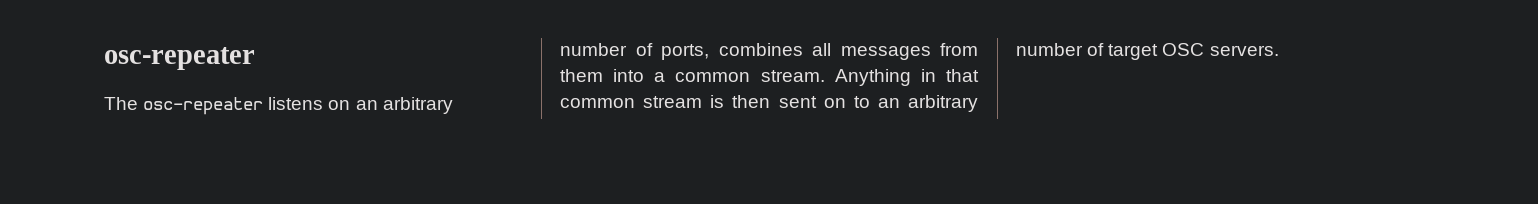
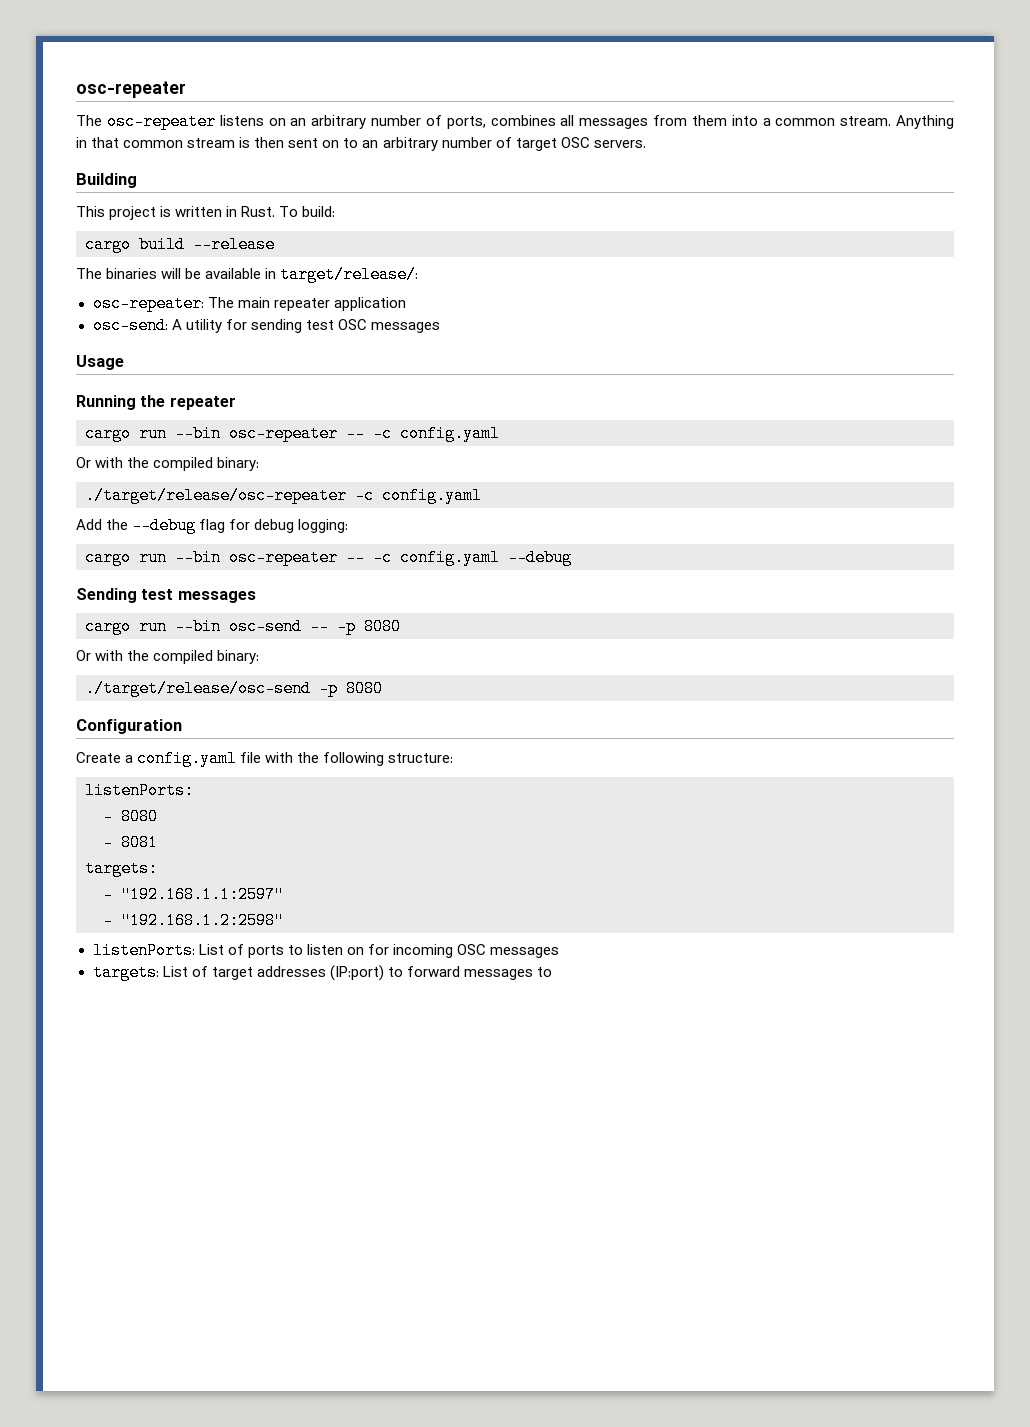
(1279, 50) none -> [76,173,137,188] [76,206,336,220] [85,236,275,253] [76,266,419,283] [92,295,406,312] [92,317,440,334] [76,355,124,370] [76,395,236,410] [85,425,500,442] [76,457,260,471] [85,487,482,504] [76,517,349,534] [85,549,572,566] [76,588,256,603] [85,618,401,635] [76,650,260,664] [85,680,383,697] [76,719,182,734] [76,750,454,767] [85,782,194,799] [103,808,158,825] [103,834,158,851] [85,860,158,877] [103,886,284,903] [103,912,284,929] [92,942,560,959] [92,964,552,981] // Building // This project is written in Rust. To build: // cargo build --release // The binaries will be available in target/release/: // osc-repeater: The main repeater application // osc-send: A utility for sending test OSC messages // Usage // Running the repeater // cargo run --bin osc-repeater -- -c config.yaml // Or with the compiled binary: // ./target/release/osc-repeater -c config.yaml // Add the --debug flag for debug logging: // cargo run --bin osc-repeater -- -c config.yaml --debug // Sending test messages // cargo run --bin osc-send -- -p 8080 // Or with the compiled binary: // ./target/release/osc-send -p 8080 // Configuration // Create a config.yaml file with the following structure: // listenPorts: // - 8080 // - 8081 // targets: // - "192.168.1.1:2597" // - "192.168.1.2:2598" // listenPorts: List of ports to listen on for incoming OSC messages // targets: List of target addresses (IP:port) to forward messages to

